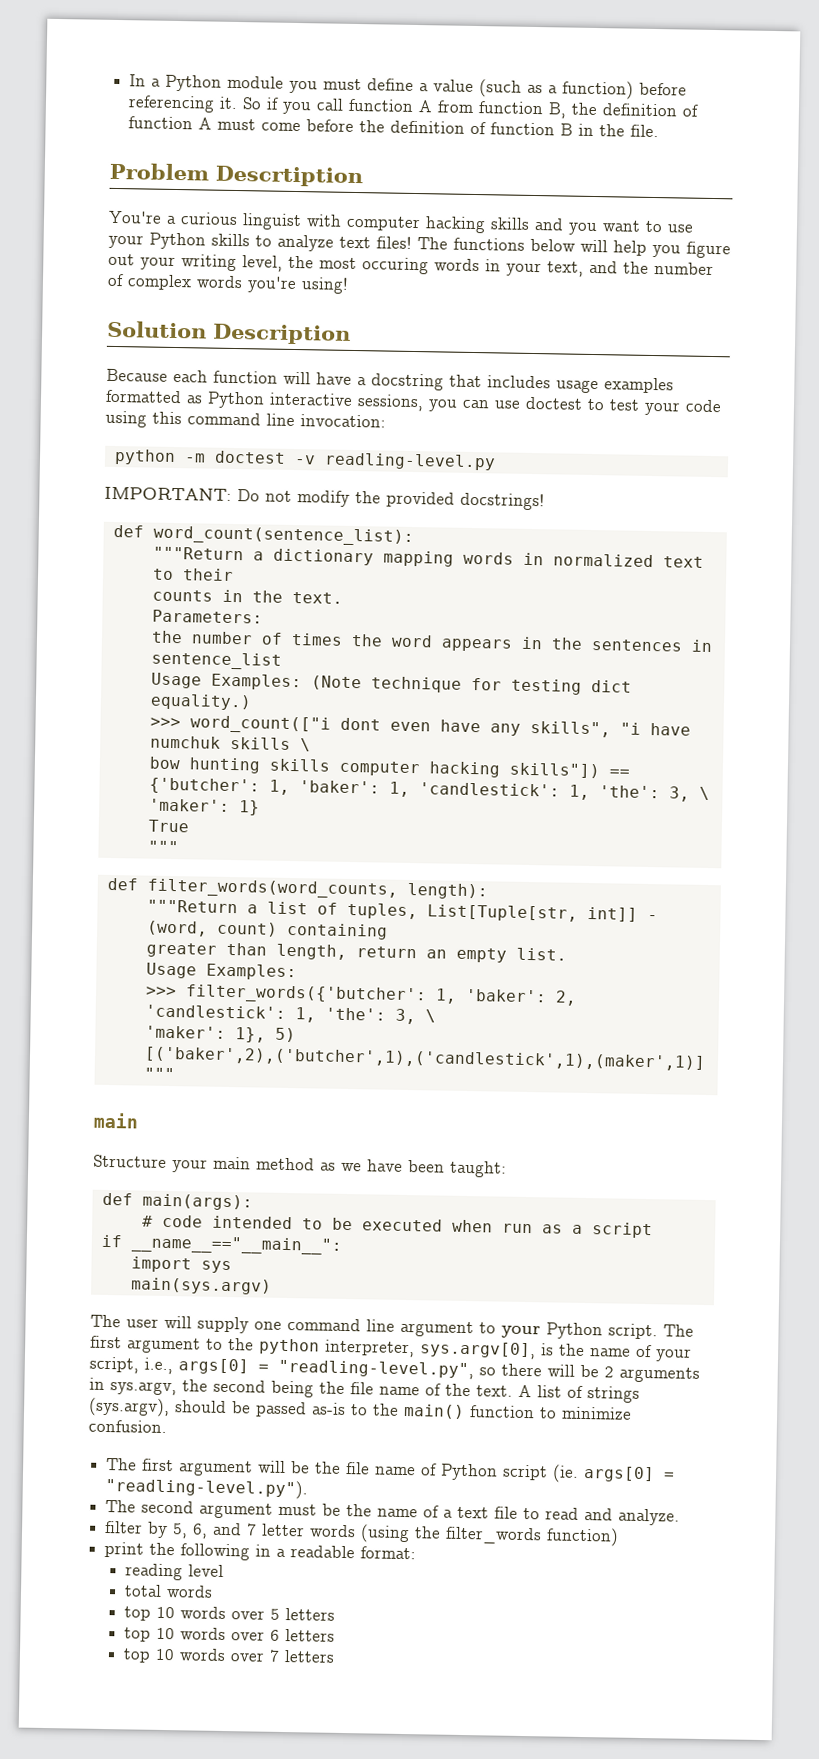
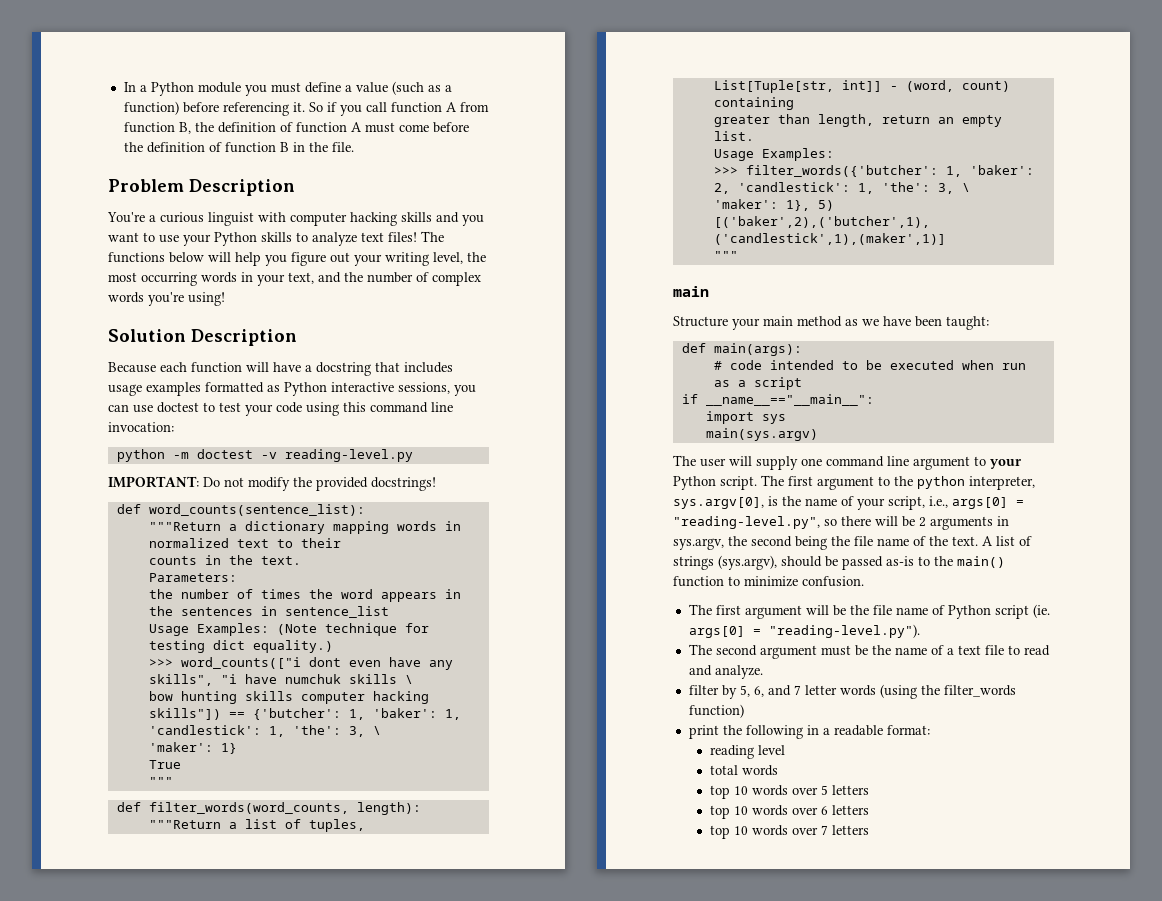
[215,165,363,188] Descrtiption -> [189,179,295,196] Description
[362,257,429,275] occuring -> [141,272,197,286] occurring
[323,452,496,471] readling-level.py -> [284,449,413,462] reading-level.py
[152,525,414,547] word_count(sentence_list): -> [148,504,365,516] word_counts(sentence_list):
[189,715,331,734] word_count(["i -> [180,657,301,669] word_counts(["i
[278,1359,474,1380] "readling-level.py", -> [673,516,820,529] "reading-level.py",
[105,1477,309,1500] "readling-level.py"). -> [768,624,920,638] "reading-level.py").

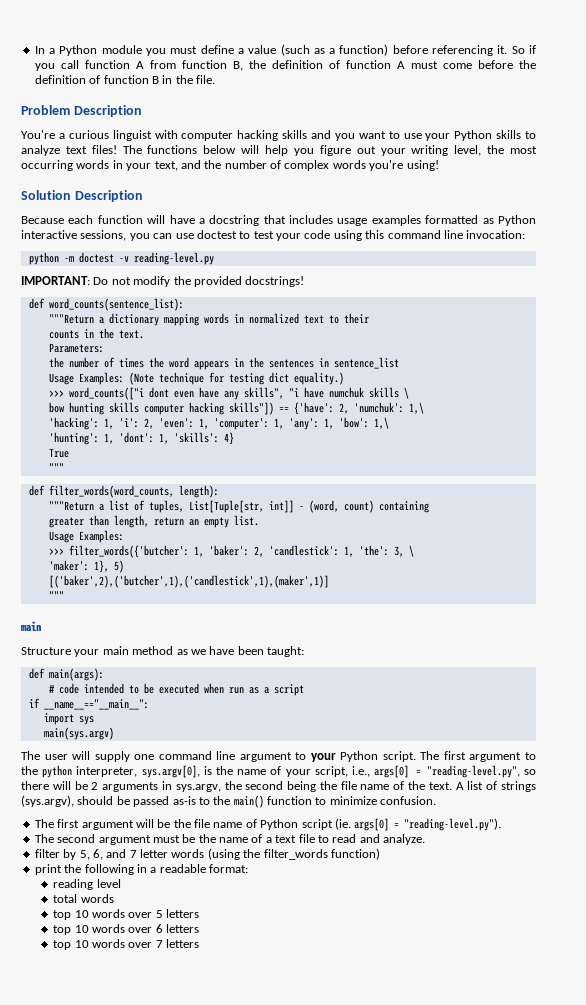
[252,708,461,720] [148,725,381,737] [148,742,237,754] {'butcher': 1, 'baker': 1, 'candlestick': 1, 'the': 3, \ // 'maker': 1} -> [293,402,424,415] [48,417,389,430] [48,432,234,445] {'have': 2, 'numchuk': 1,\ // 'hacking': 1, 'i': 2, 'even': 1, 'computer': 1, 'any': 1, 'bow': 1,\ // 'hunting': 1, 'dont': 1, 'skills': 4}

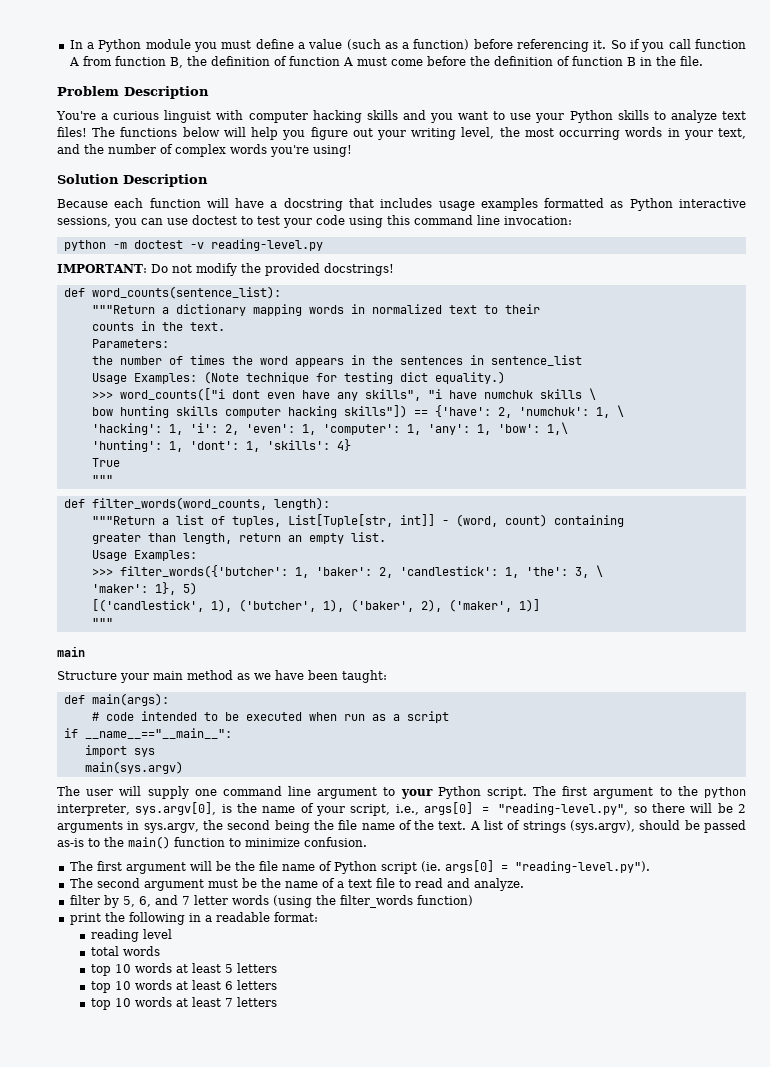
[408,402,424,414] 1,\ -> [595,405,624,418] 1, \
[48,575,329,588] [('baker',2),('butcher',1),('candlestick',1),(maker',1)] -> [91,599,540,612] [('candlestick', 1), ('butcher', 1), ('baker', 2), ('maker', 1)]
[128,912,153,918] over -> [175,963,221,973] at least
[128,927,153,933] over -> [175,980,221,990] at least
[128,942,153,948] over -> [175,997,221,1007] at least

